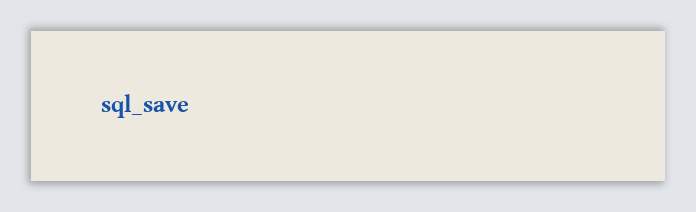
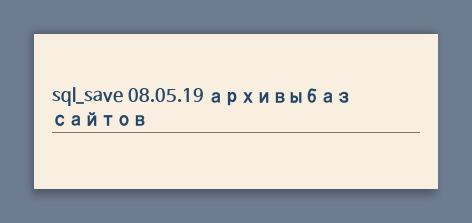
(189, 106) none -> [127,88,353,106] [52,112,148,126] 08.05.19 архивыбаз сайтов

